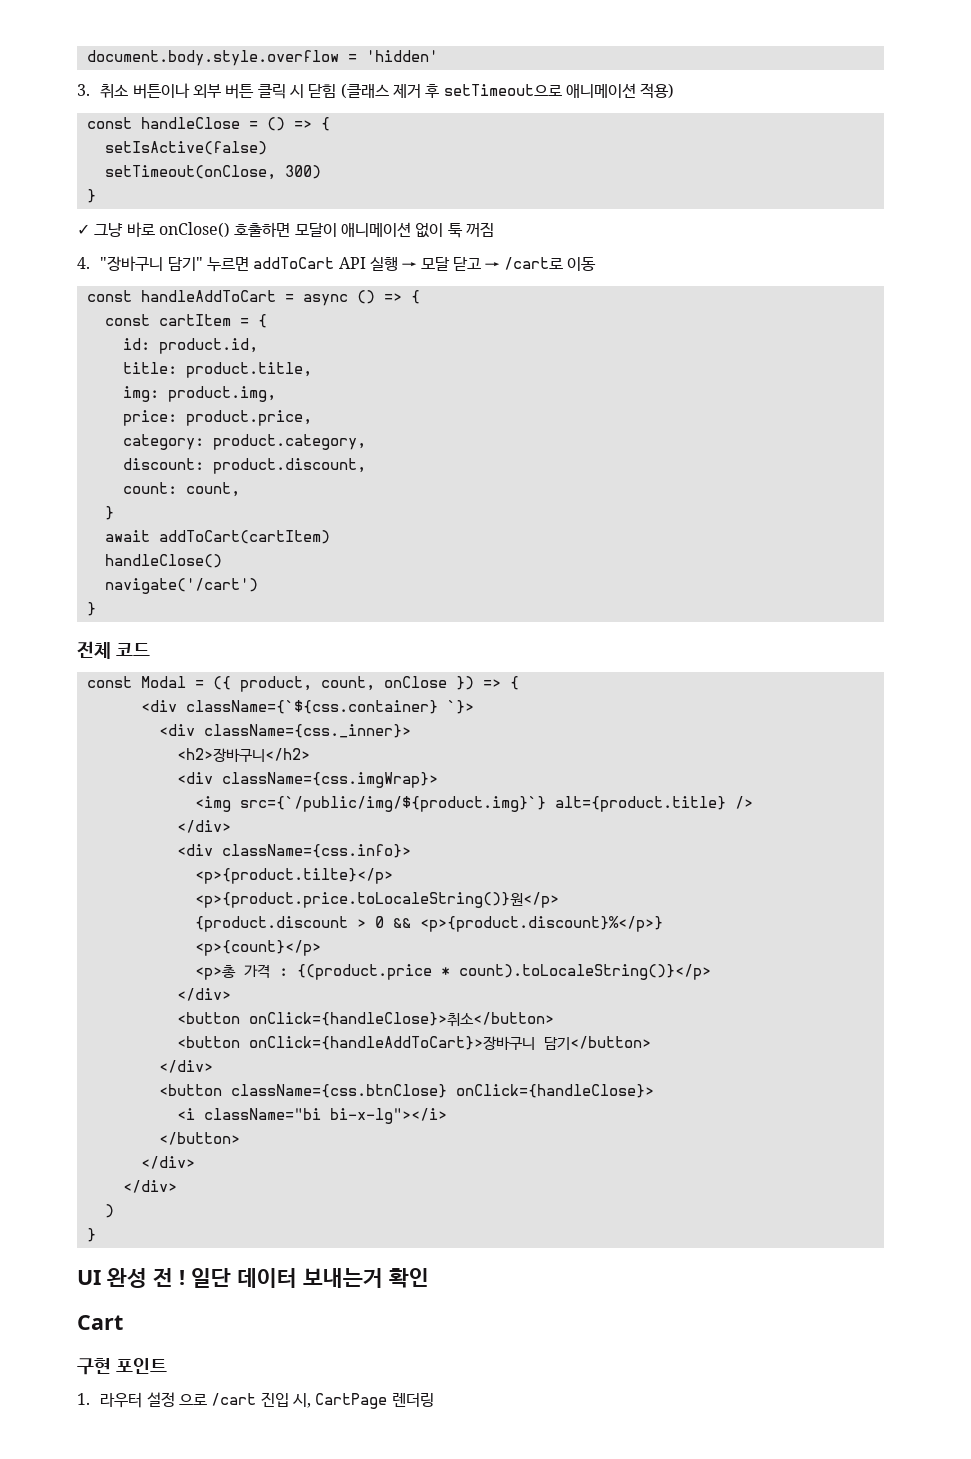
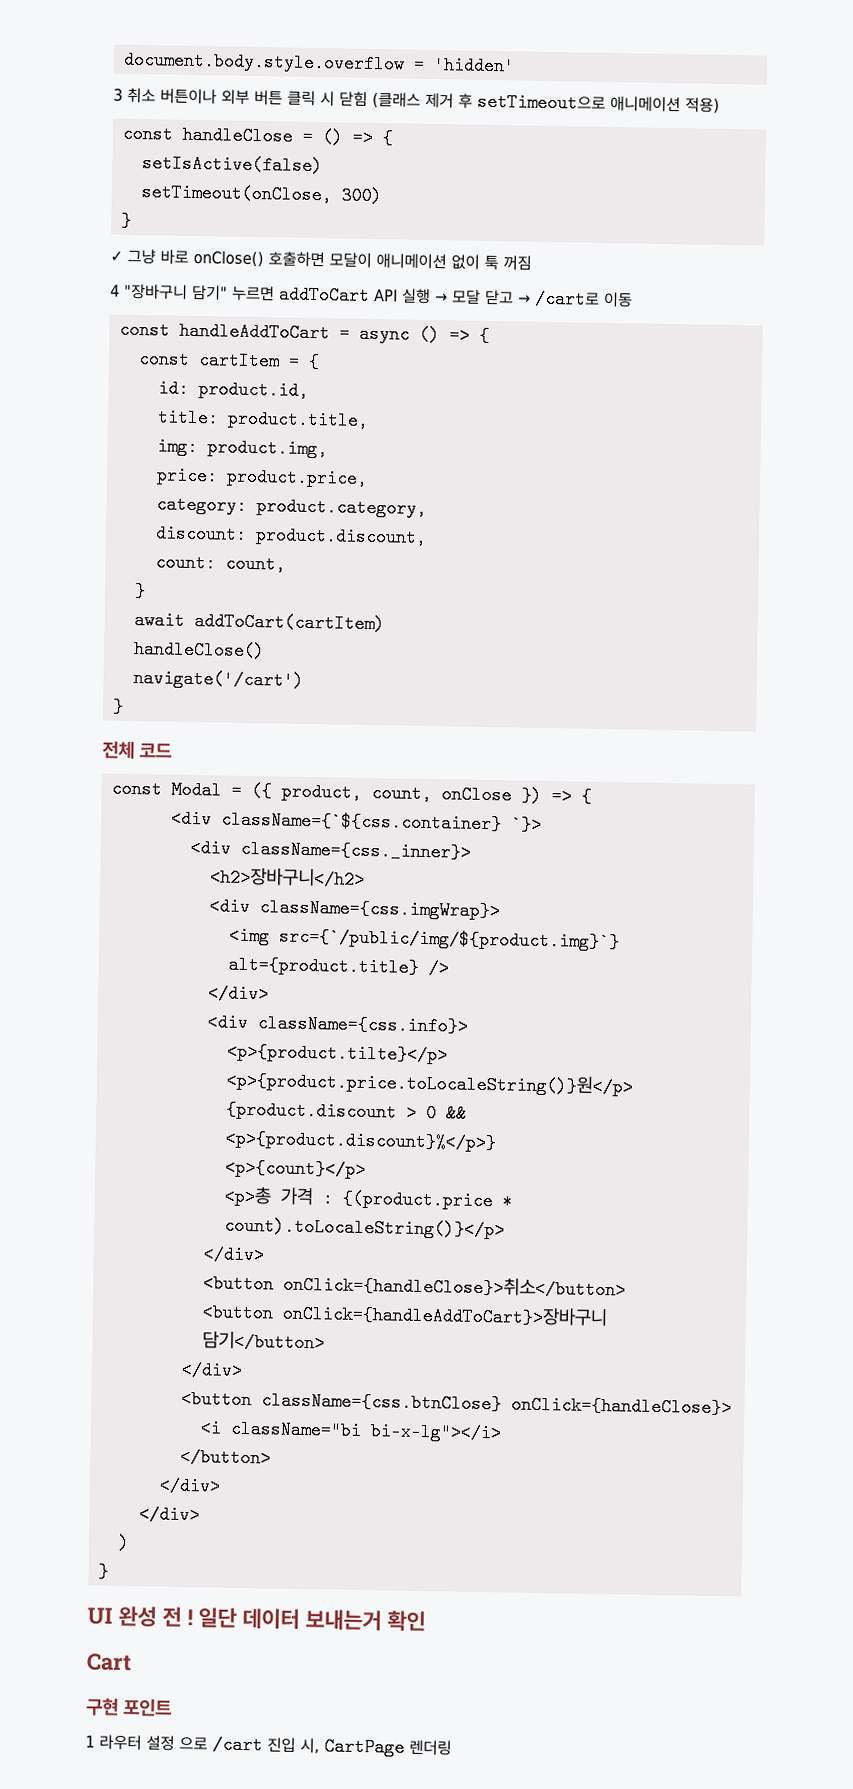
[77,84,90,96] 3. -> [113,88,123,102] 3
[77,257,90,269] 4. -> [110,284,120,297] 4
[77,1393,90,1405] 1. -> [85,1735,95,1748] 1

